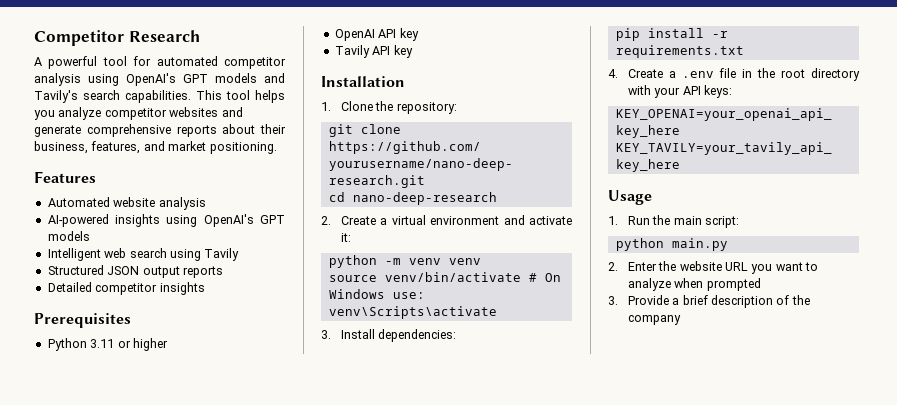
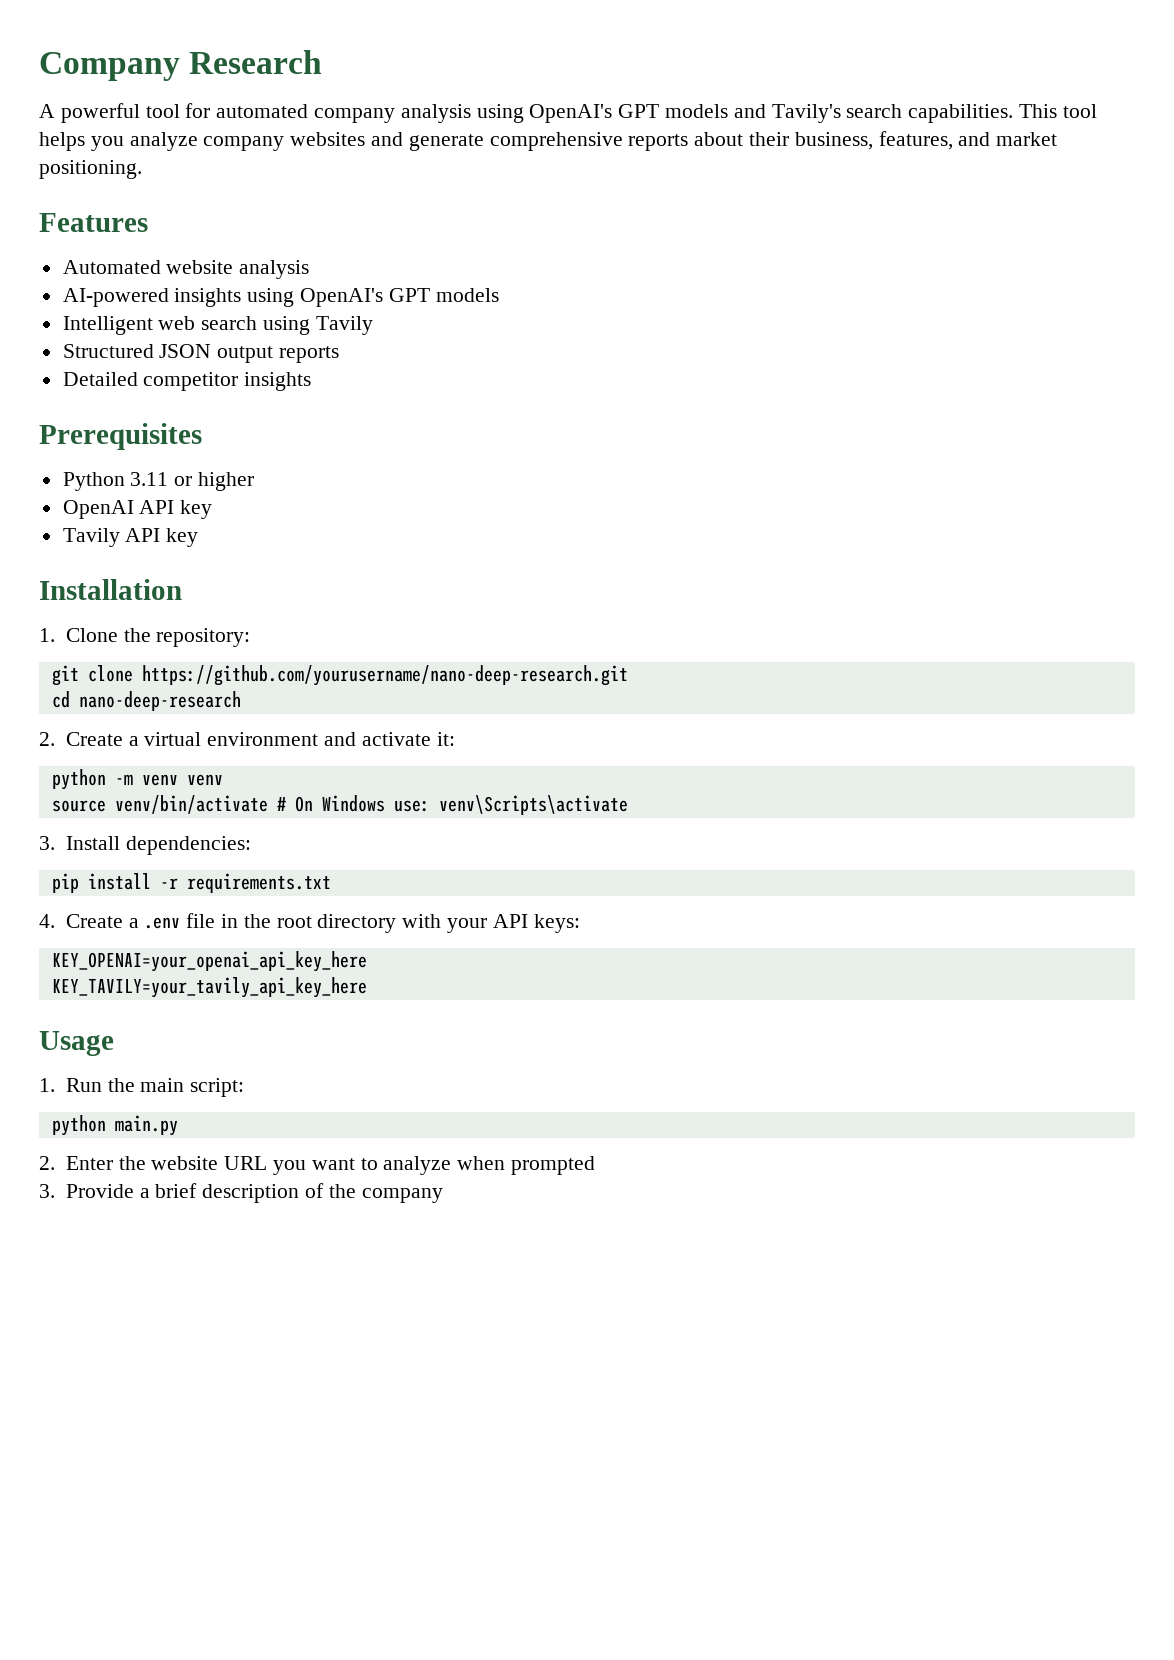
[34,30,124,46] Competitor -> [39,52,180,81] Company
[224,57,286,69] competitor -> [314,108,396,123] company
[104,108,167,120] competitor -> [203,136,285,151] company

